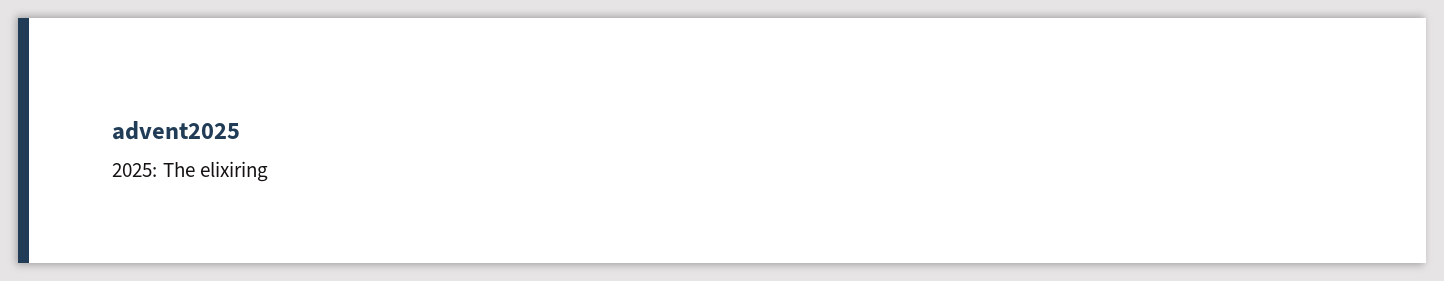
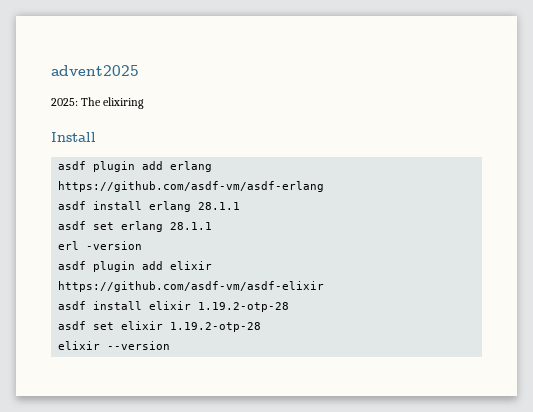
(269, 171) none -> [51,132,96,142] [58,161,213,172] [58,181,325,192] [58,201,241,212] [58,221,213,232] [58,241,143,250] [58,261,213,272] [58,281,325,292] [58,301,290,312] [58,321,262,332] [58,341,171,350] // Install // asdf plugin add erlang https://github.com/asdf-vm/asdf-erlang // asdf install erlang 28.1.1 // asdf set erlang 28.1.1 // erl -version // asdf plugin add elixir https://github.com/asdf-vm/asdf-elixir // asdf install elixir 1.19.2-otp-28 // asdf set elixir 1.19.2-otp-28 // elixir --version

